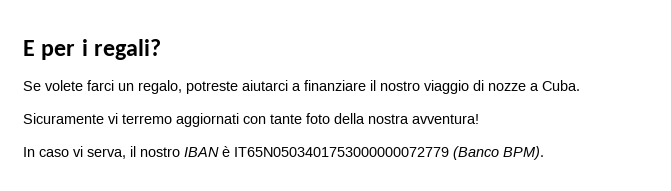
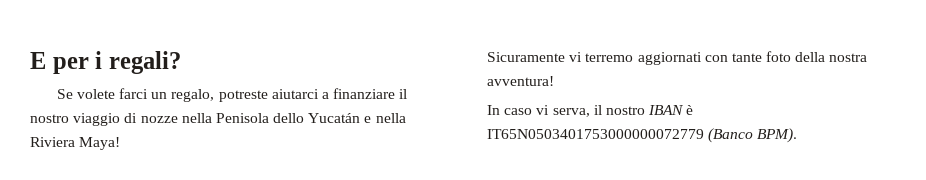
[530,80,580,91] a Cuba. -> [181,113,406,123] [30,137,121,150] nella Penisola dello Yucatán e nella Riviera Maya!

